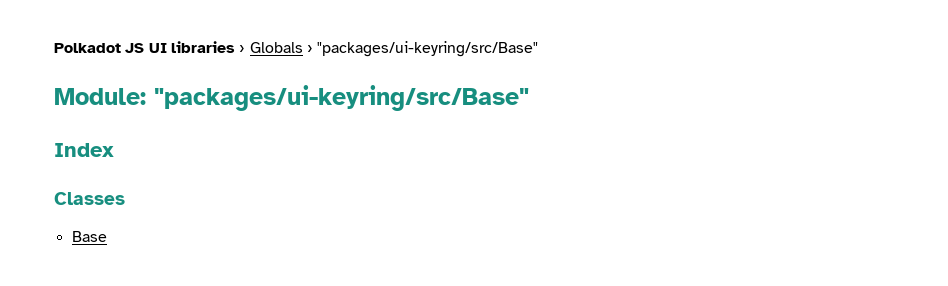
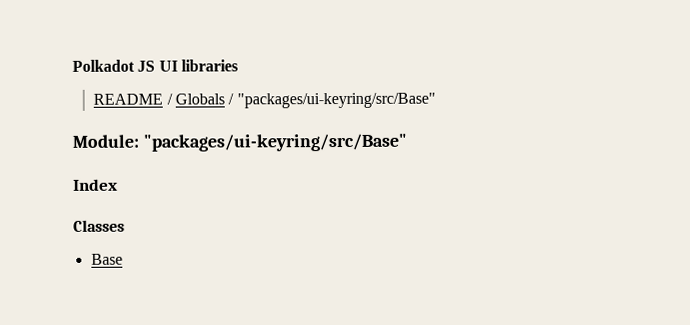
[239,42,313,53] › Globals › -> [93,93,235,105] // README / Globals /

